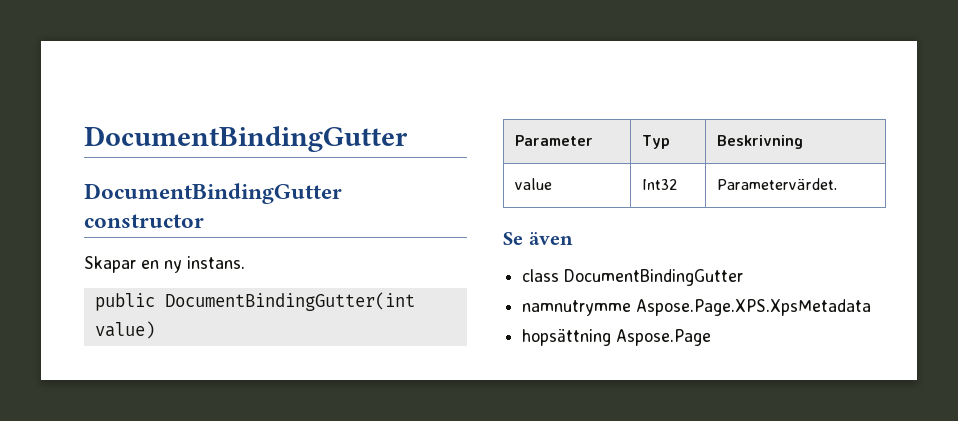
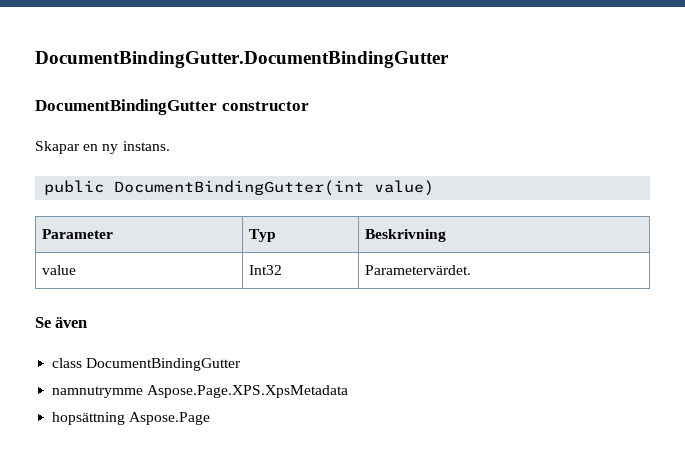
[84,126,408,152] DocumentBindingGutter -> [35,51,449,68] DocumentBindingGutter.DocumentBindingGutter

